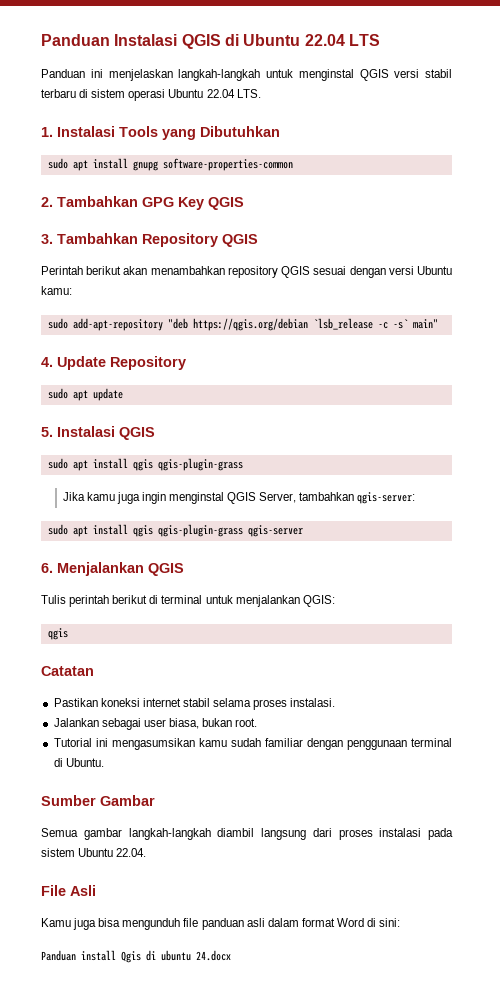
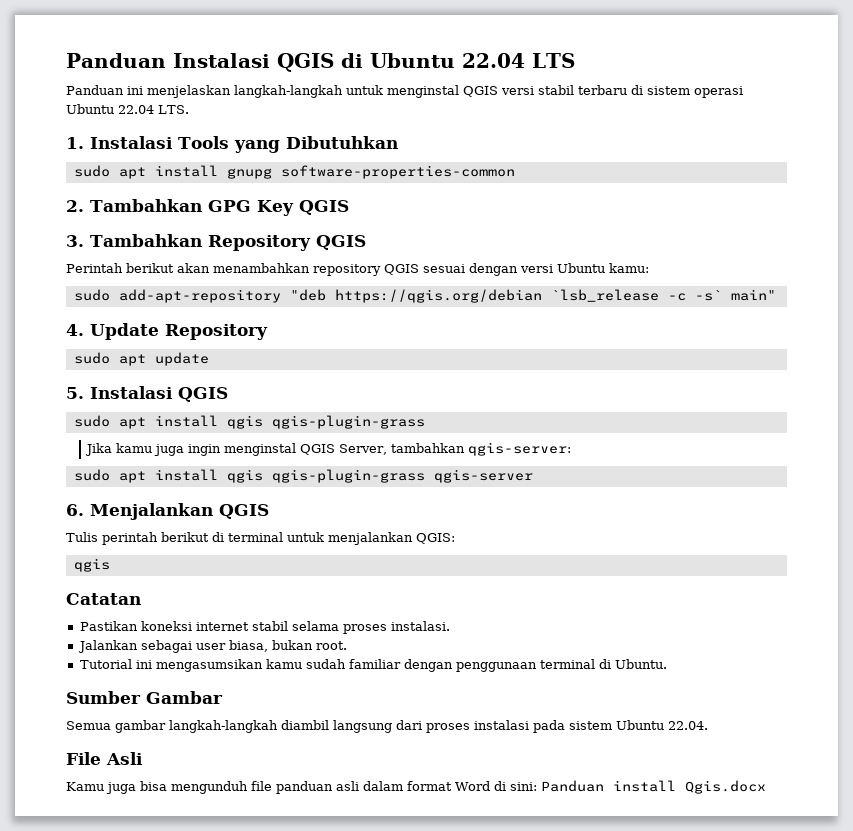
(401, 922) // -> (537, 786) none
[121,950,231,963] Qgis di ubuntu 24.docx -> [685,780,766,794] Qgis.docx

